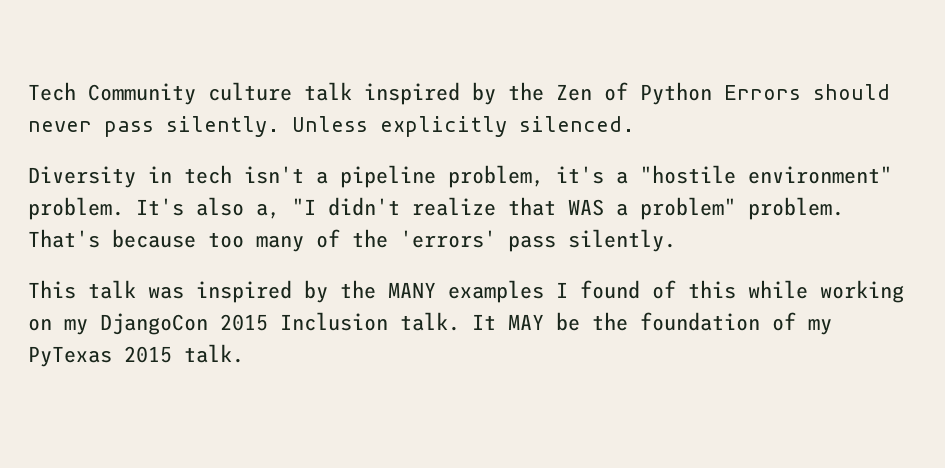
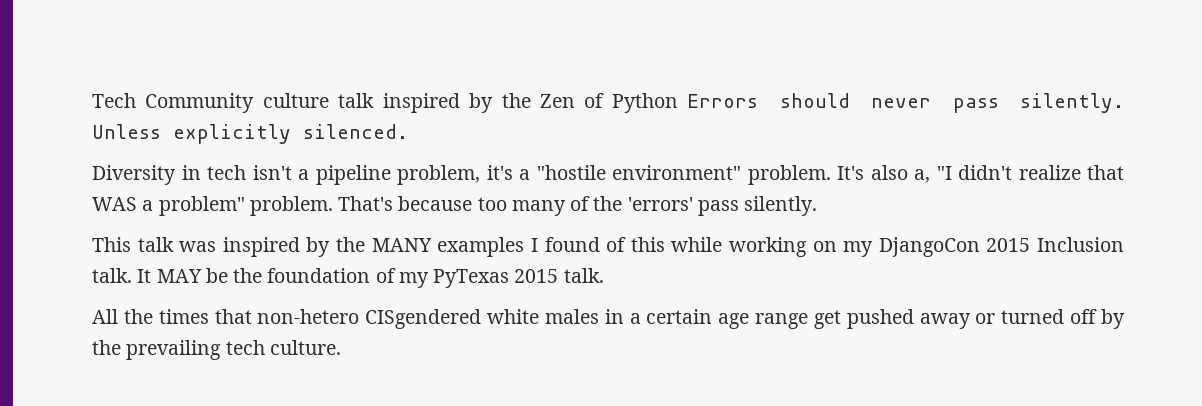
(244, 353) none -> [92,309,1126,329] [92,340,341,360] // All the times that non-hetero CISgendered white males in a certain age range get pushed away or turned off by the prevailing tech culture.

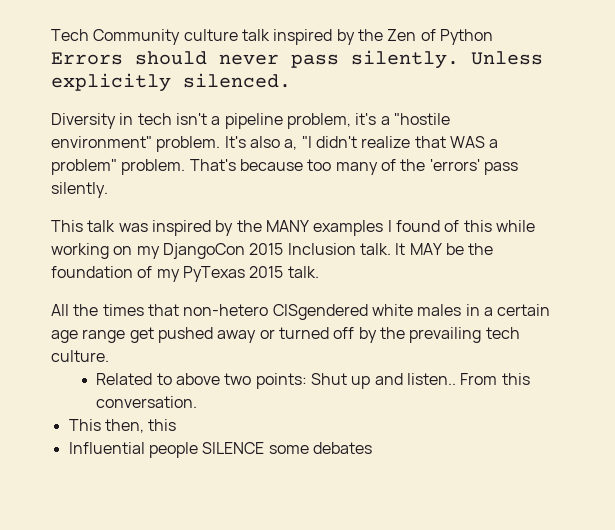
(341, 347) none -> [96,373,530,389] [96,396,198,408] [68,419,177,433] [68,442,372,458] // Related to above two points: Shut up and listen.. From this conversation. // This then, this // Influential people SILENCE some debates

